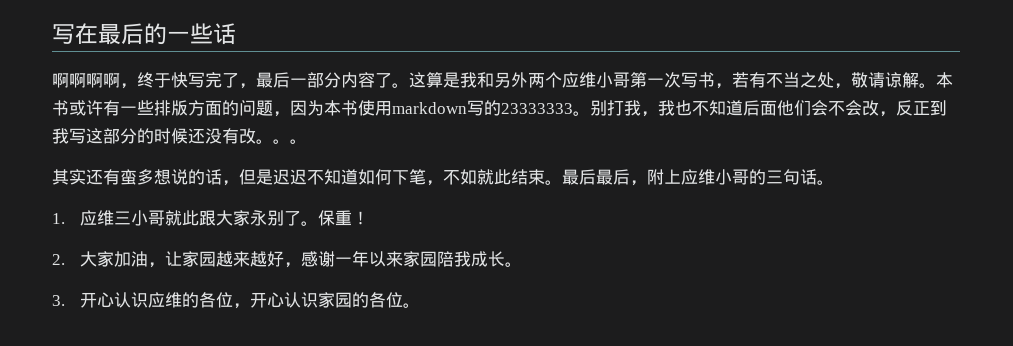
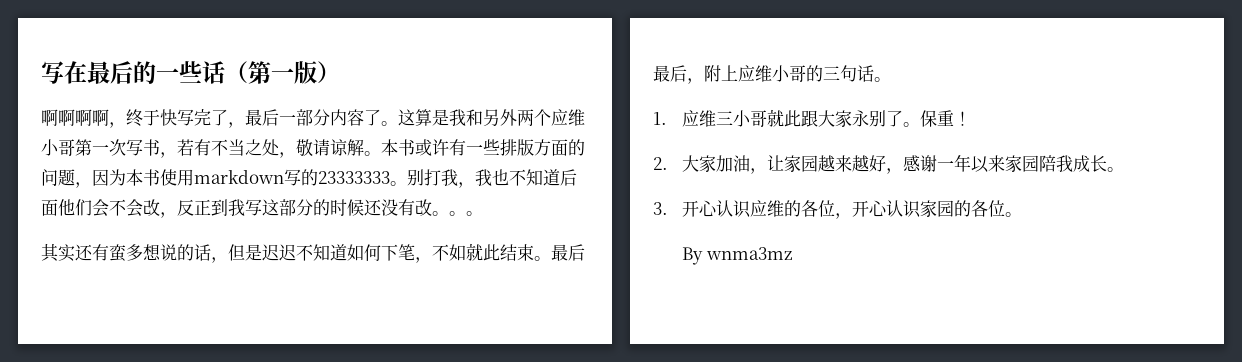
(236, 34) none -> [225,61,340,84] （第一版）
(421, 305) none -> [682,247,792,265] // By wnma3mz

